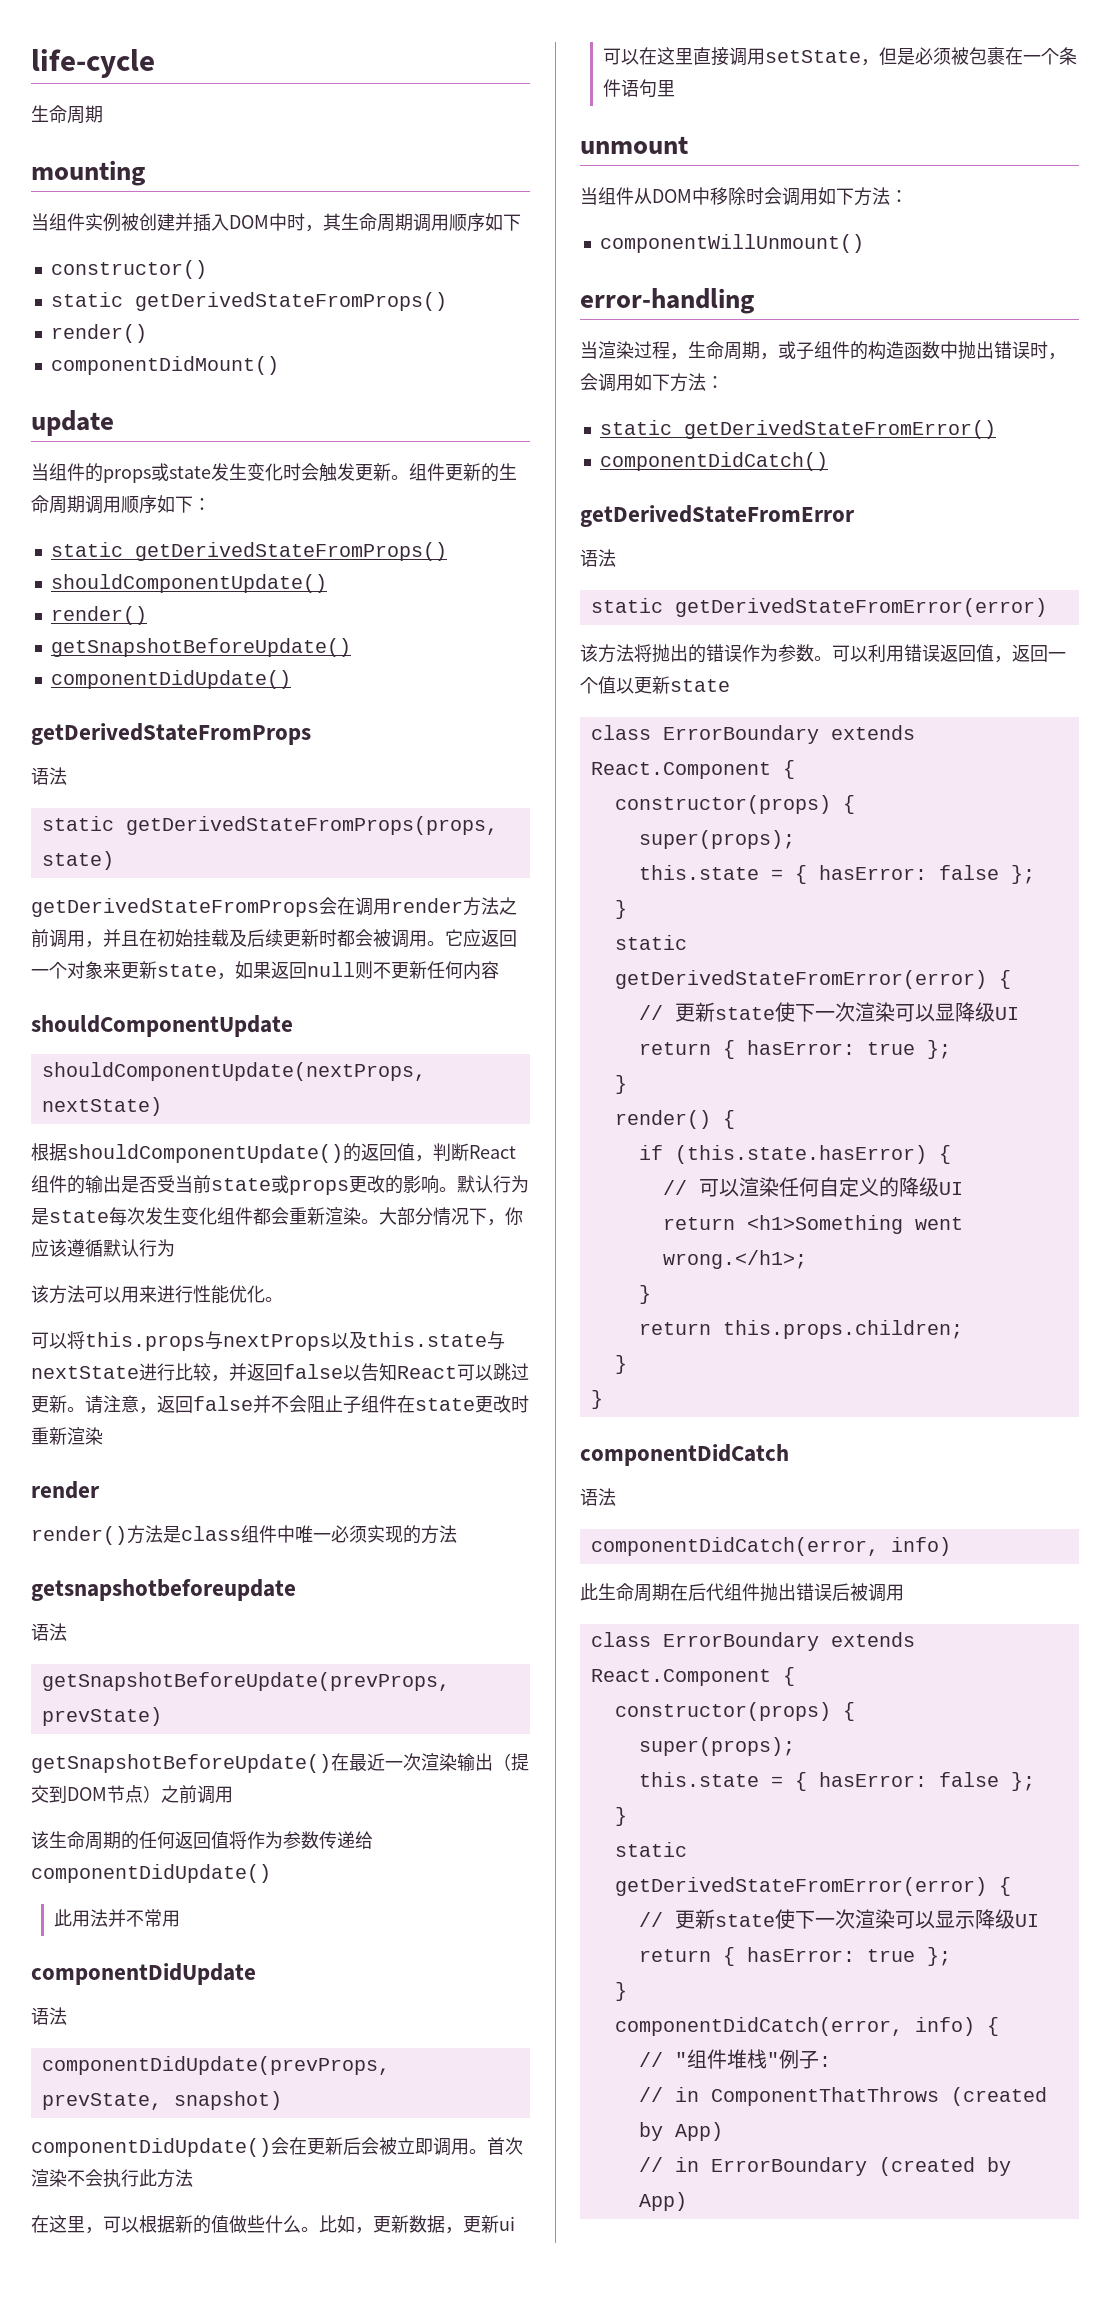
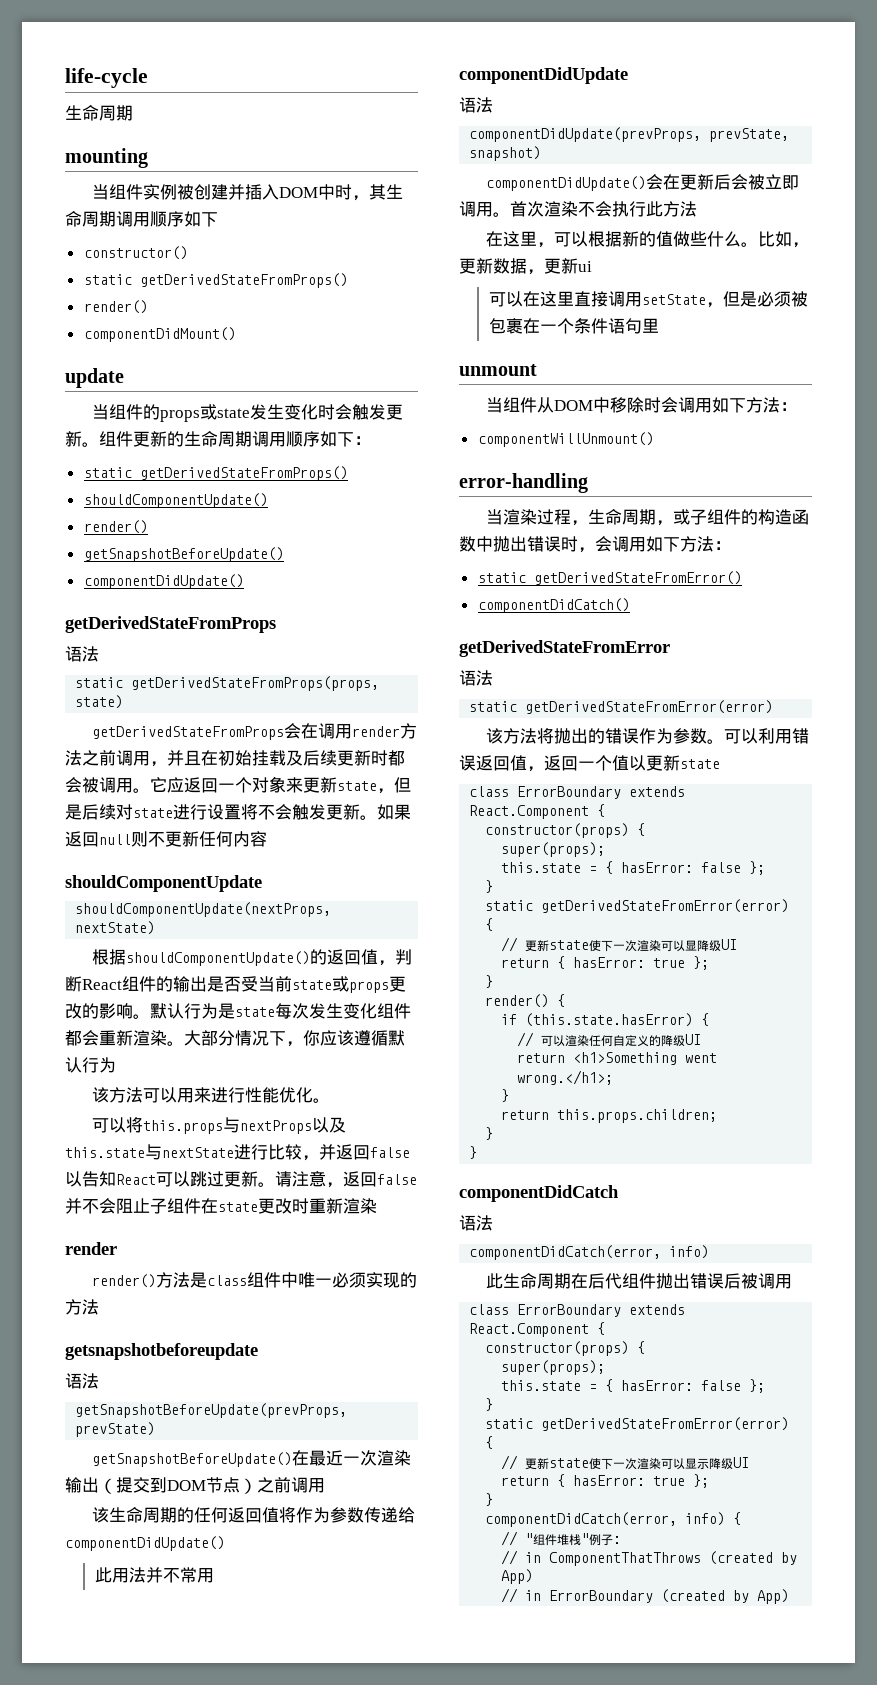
(235, 976) none -> [394,777,411,793] [65,804,377,820] 但是后续对state进行设置将不会触发更新。

